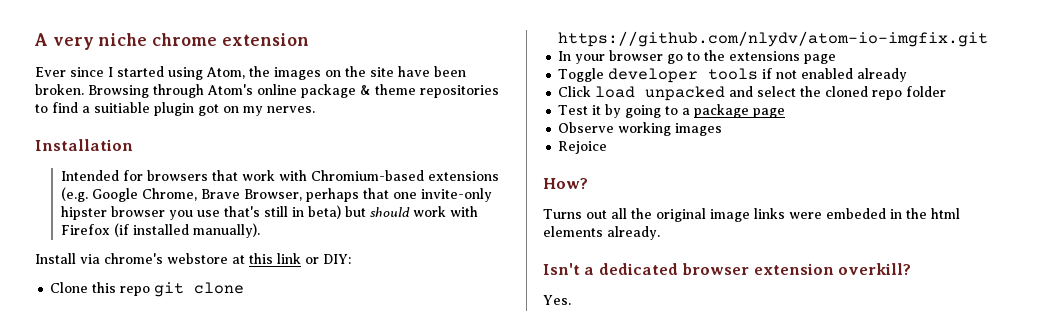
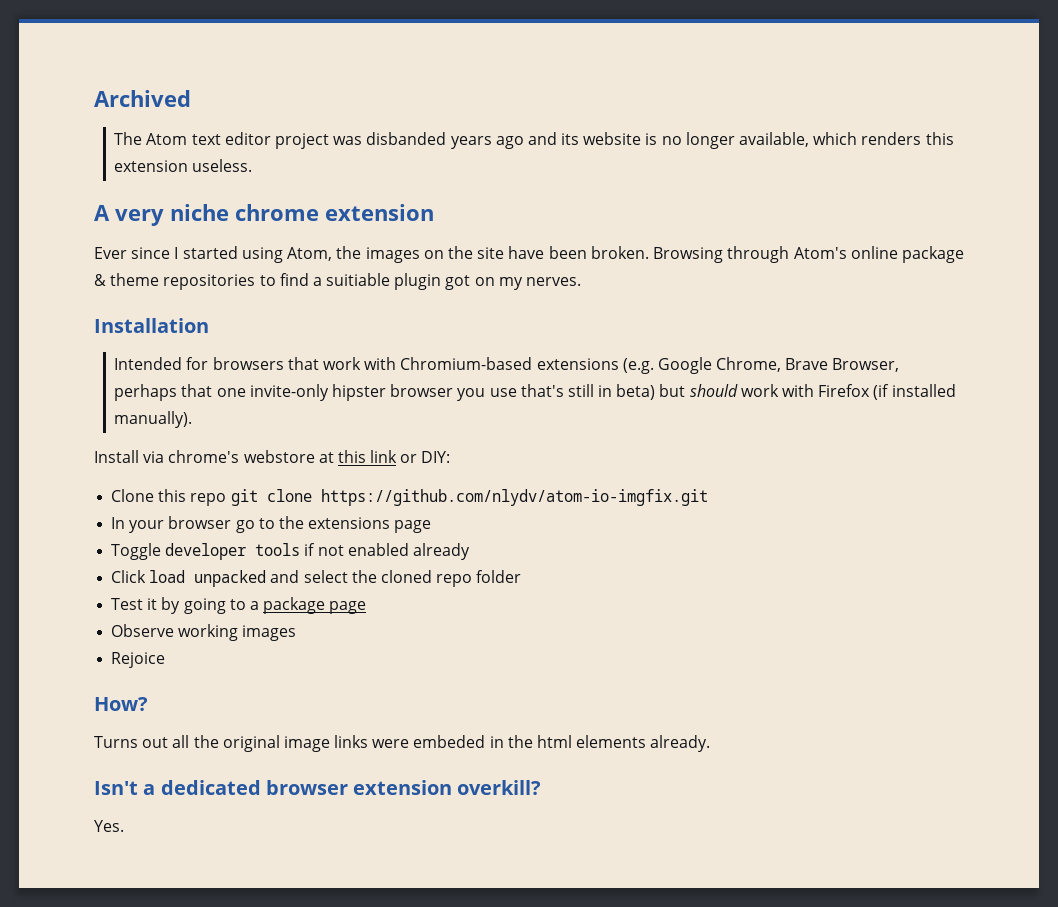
(34, 39) none -> [94,90,191,107] [114,132,954,149] [114,159,253,172] Archived // The Atom text editor project was disbanded years ago and its website is no longer available, which renders this extension useless. //

